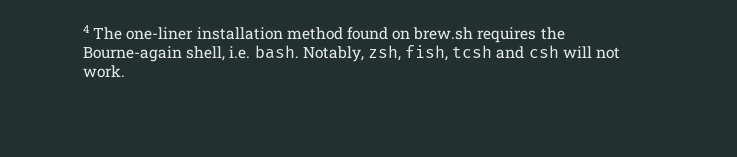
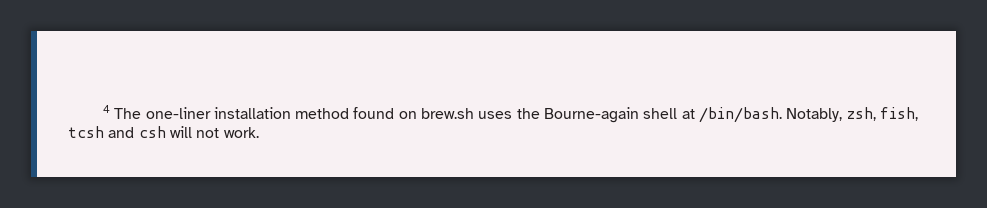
[477,27,537,43] requires -> [478,111,513,119] uses
[186,45,299,61] shell, i.e. bash. -> [643,107,783,123] shell at /bin/bash.

